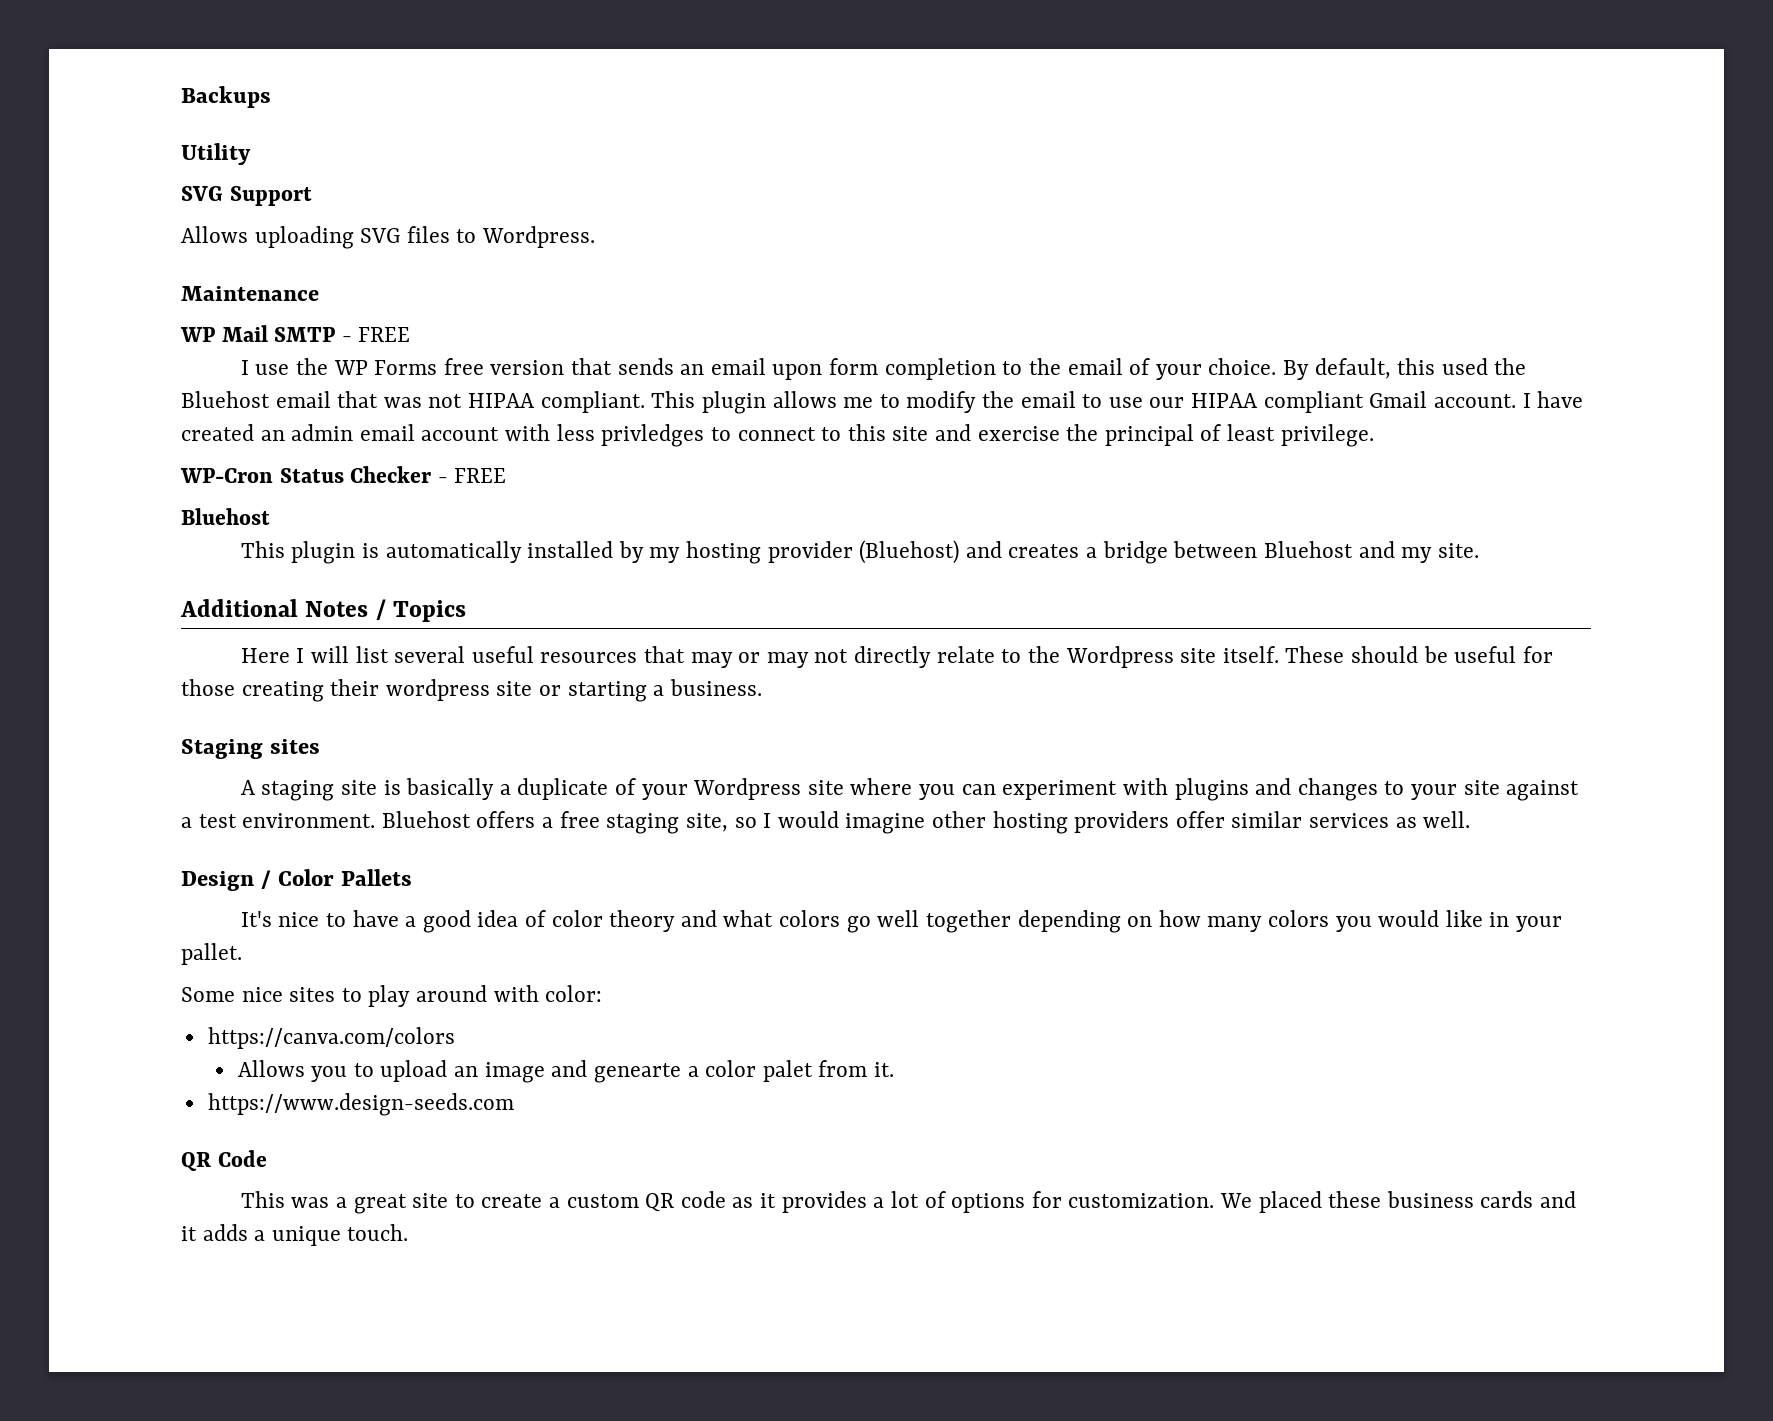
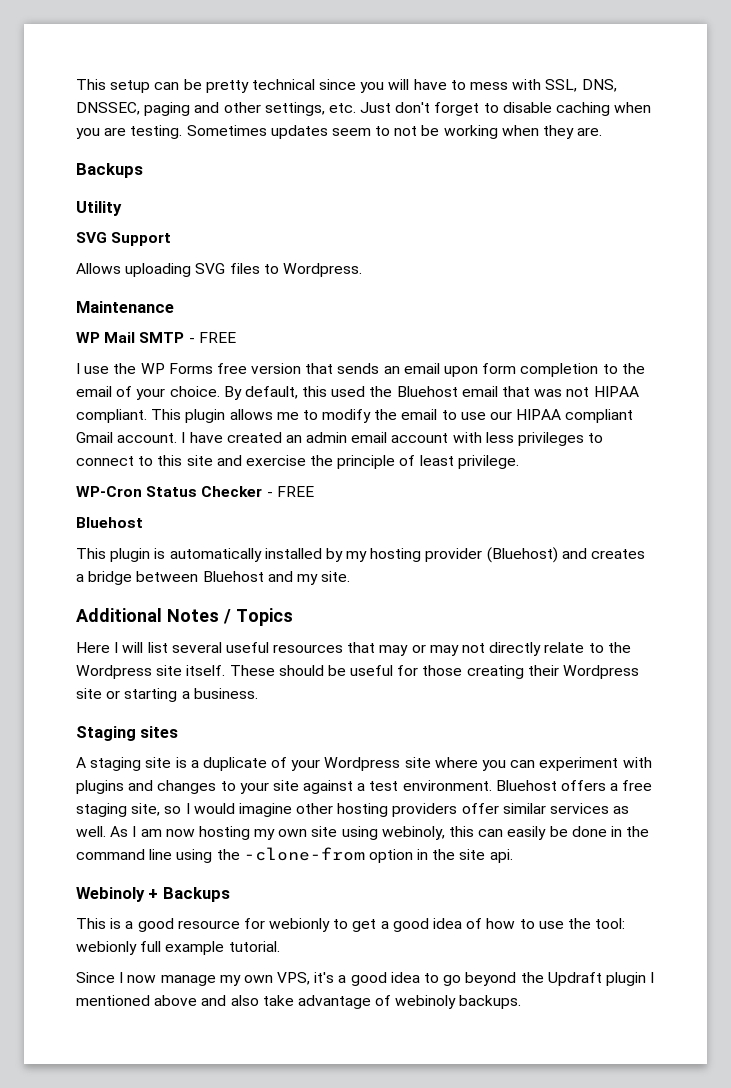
(181, 97) none -> [76,79,617,93] [76,102,652,116] [76,125,603,139] This setup can be pretty technical since you will have to mess with SSL, DNS, DNSSEC, paging and other settings, etc. Just don't forget to disable caching when you are testing. Sometimes updates seem to not be working when they are. //
[601,424,705,447] privledges -> [518,432,585,446] privileges
[1104,424,1194,446] principal -> [337,455,396,469] principle
[385,679,490,701] wordpress -> [563,665,640,679] Wordpress
[406,778,495,800] basically -> (187, 762) none
[181,869,412,891] [240,910,1563,933] [181,943,242,965] [181,985,603,1007] [207,1027,455,1049] [237,1060,894,1083] [207,1093,514,1116] [181,1150,267,1171] [240,1191,1577,1214] [181,1224,409,1246] // Design / Color Pallets // It's nice to have a good idea of color theory and what colors go well together depending on how many colors you would like in your pallet. // Some nice sites to play around with color: // https://canva.com/colors // Allows you to upload an image and genearte a color palet from it. // https://www.design-seeds.com // QR Code // This was a great site to create a custom QR code as it provides a lot of options for customization. We placed these business cards and it adds a unique touch. -> [110,826,650,840] [76,847,513,863] [76,887,230,902] [76,918,626,932] [76,941,280,955] [76,972,655,986] [76,995,522,1009] As I am now hosting my own site using webinoly, this can easily be done in the command line using the -clone-from option in the site api. // Webinoly + Backups // This is a good resource for webionly to get a good idea of how to use the tool: webionly full example tutorial. // Since I now manage my own VPS, it's a good idea to go beyond the Updraft plugin I mentioned above and also take advantage of webinoly backups.

